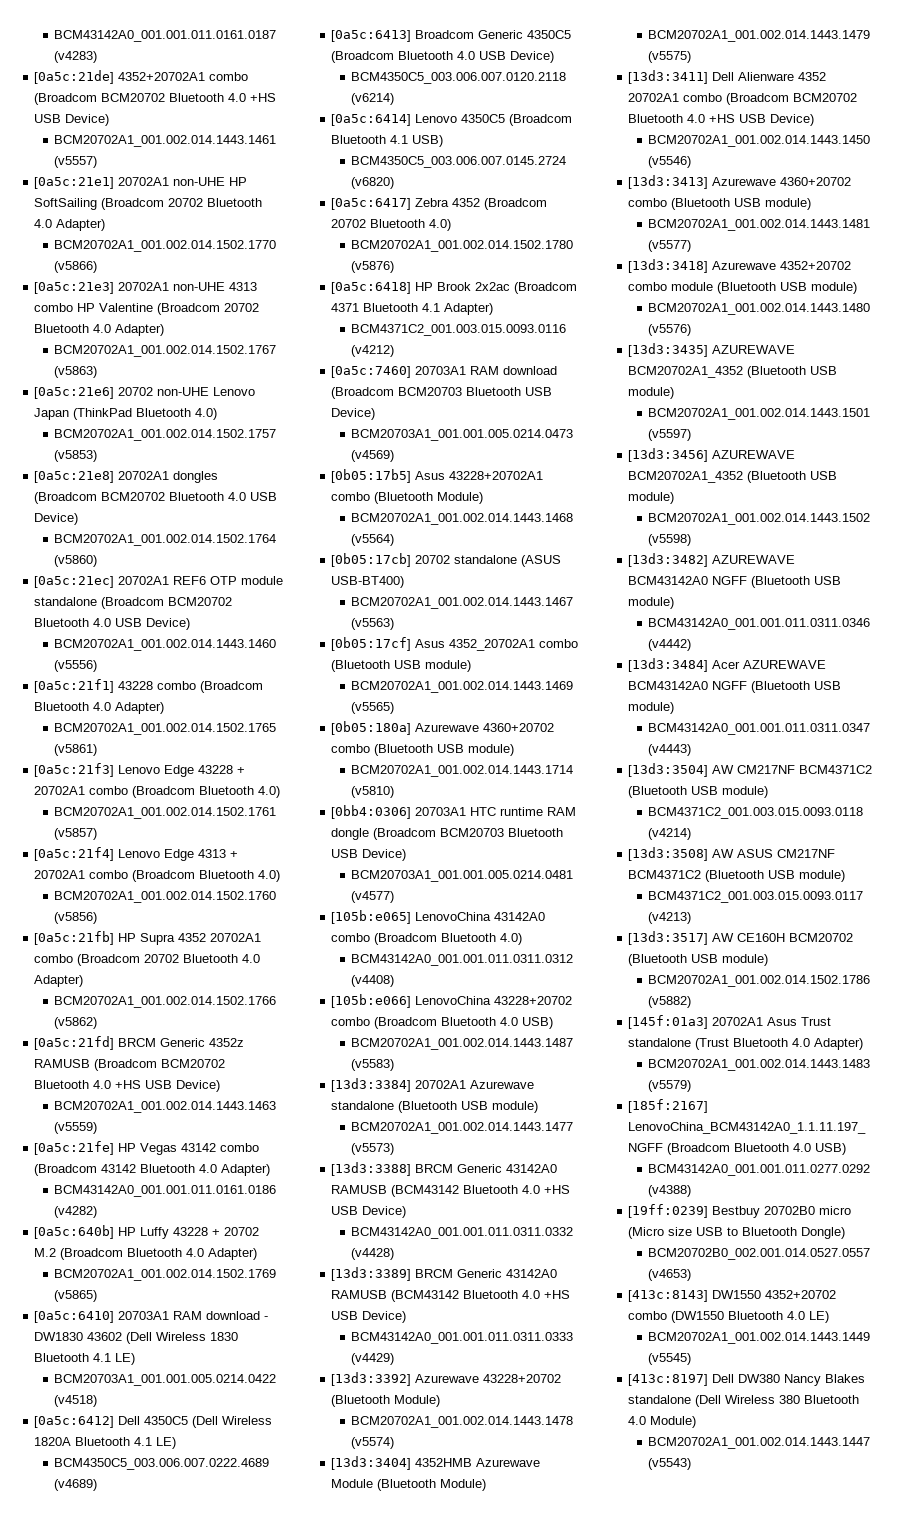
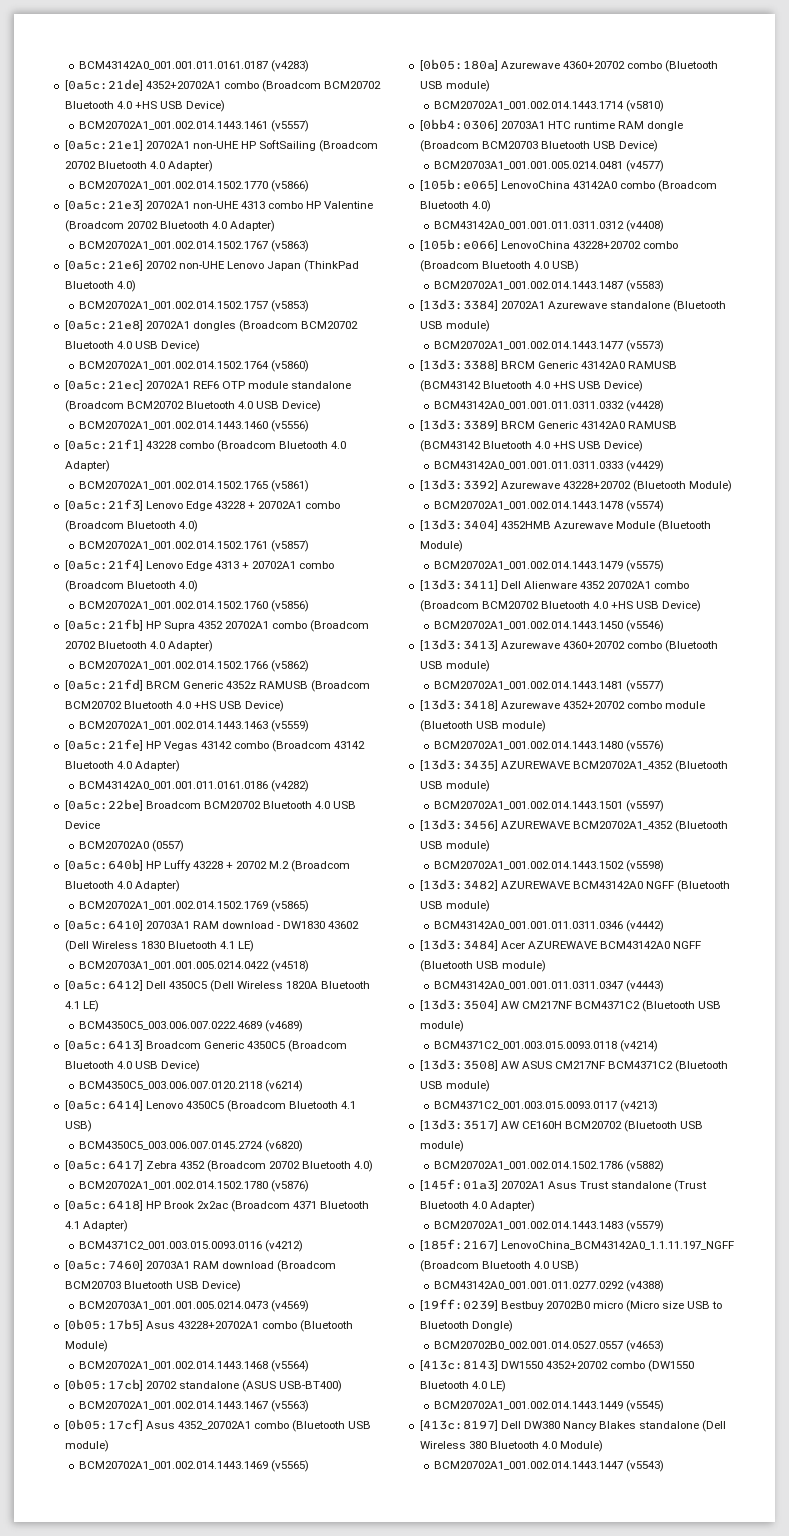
(98, 1212) none -> [64,799,357,811] [64,821,100,829] [79,840,185,852] // [0a5c:22be] Broadcom BCM20702 Bluetooth 4.0 USB Device // BCM20702A0 (0557)

